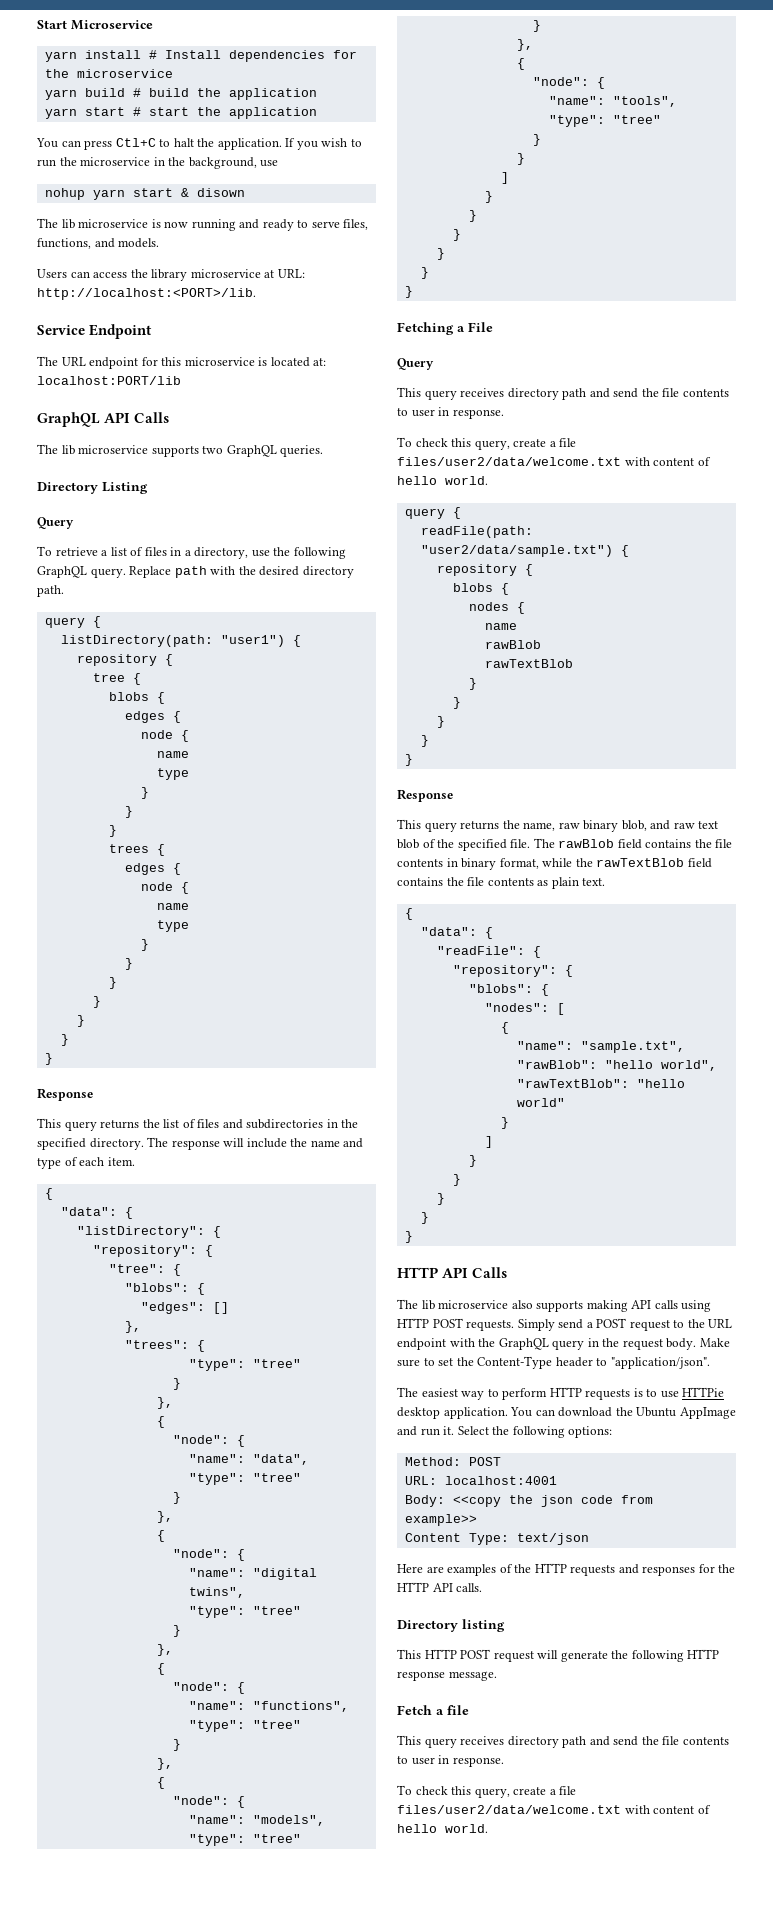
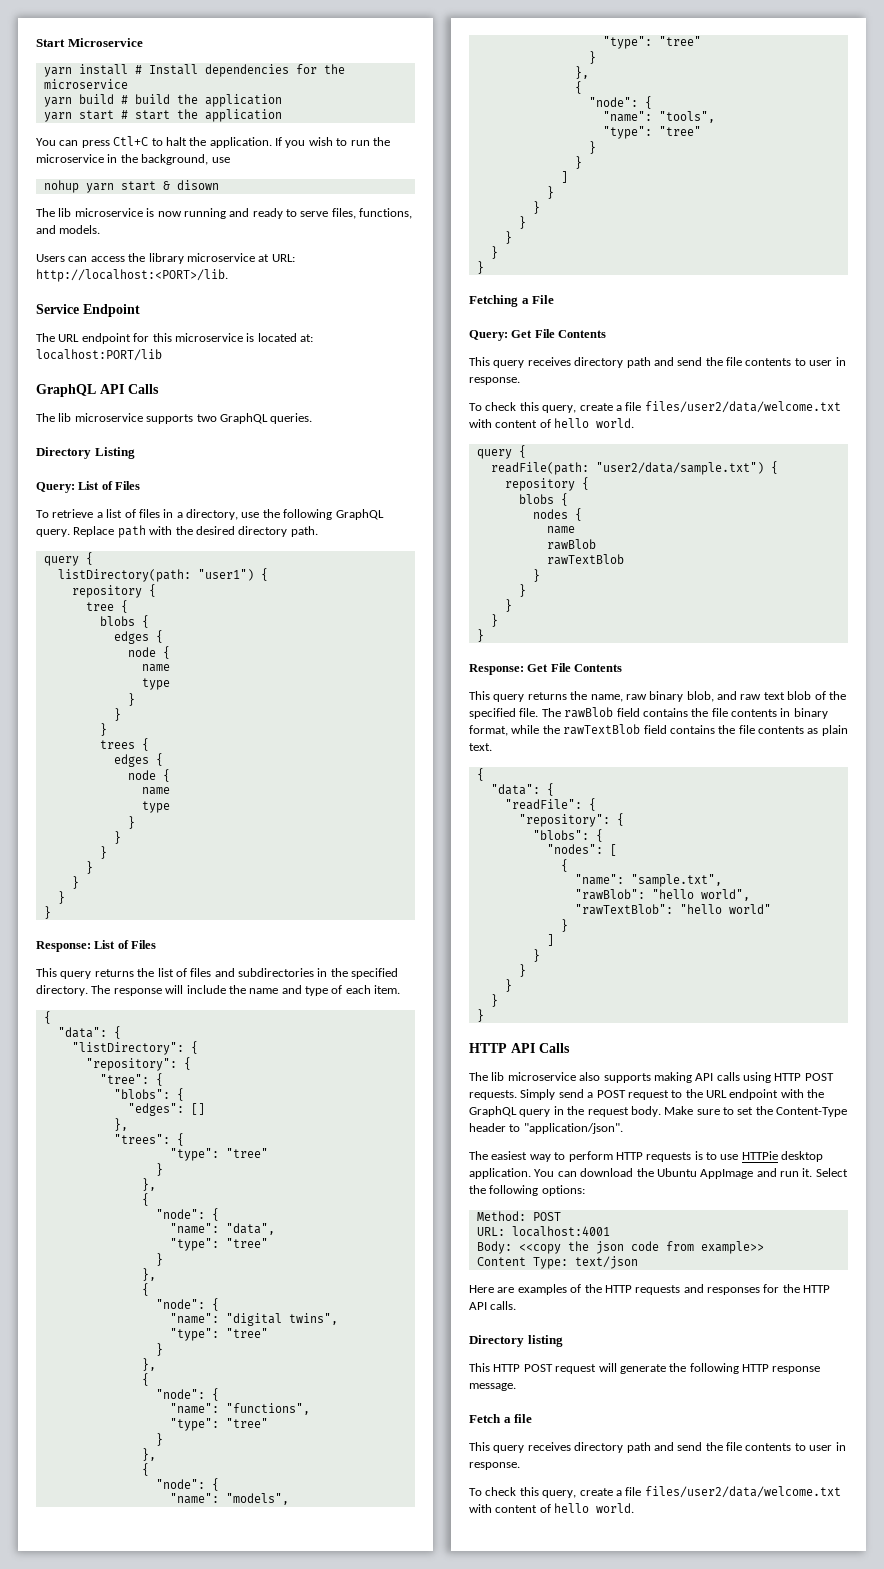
[37,517,74,529] Query -> [36,481,141,493] Query: List of Files
[37,1088,93,1101] Response -> [36,940,157,952] Response: List of Files
[397,358,434,370] Query -> [469,329,607,341] Query: Get File Contents
[397,789,453,802] Response -> [469,663,623,675] Response: Get File Contents

